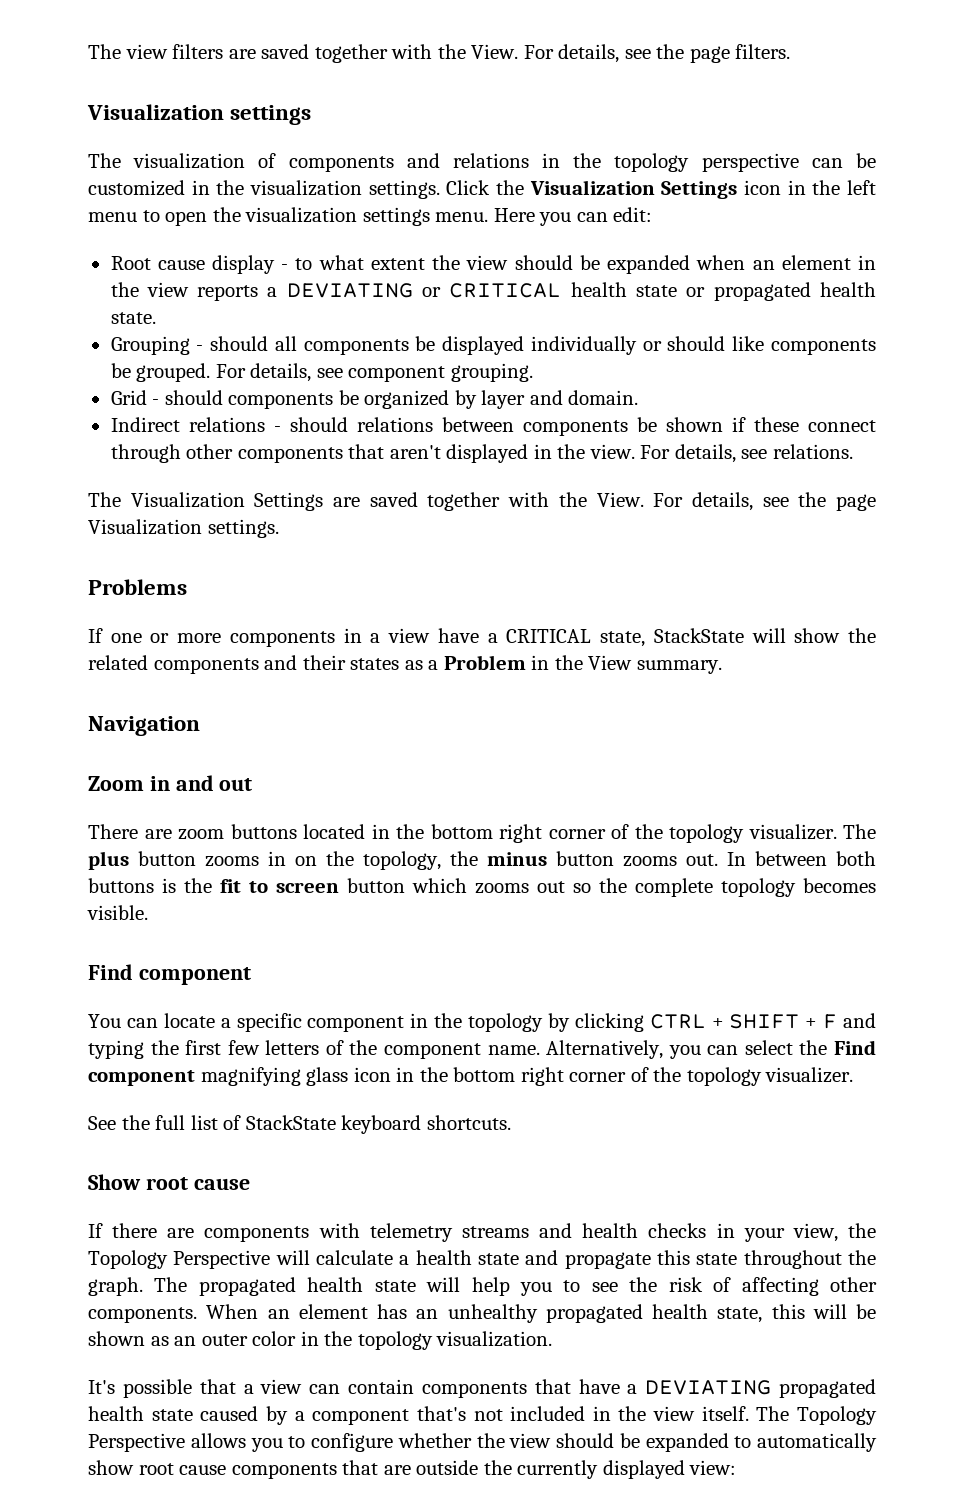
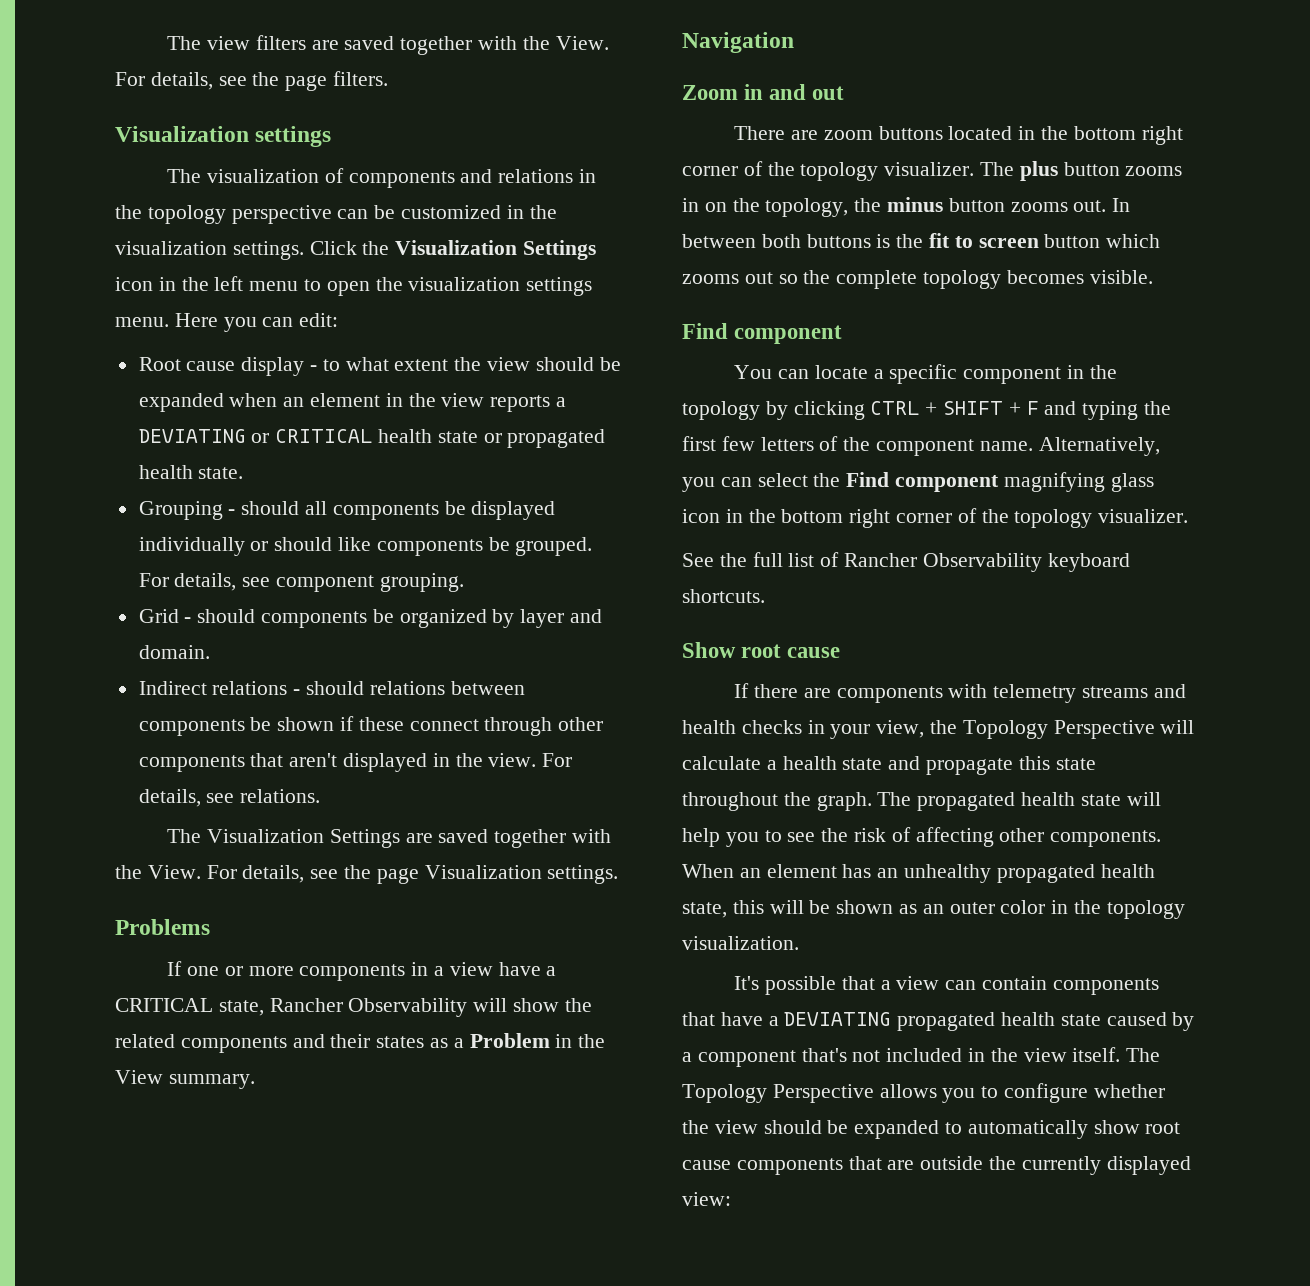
[653,628,744,643] StackState -> [269,998,468,1017] Rancher Observability
[245,1115,336,1130] StackState -> [844,553,1042,572] Rancher Observability

